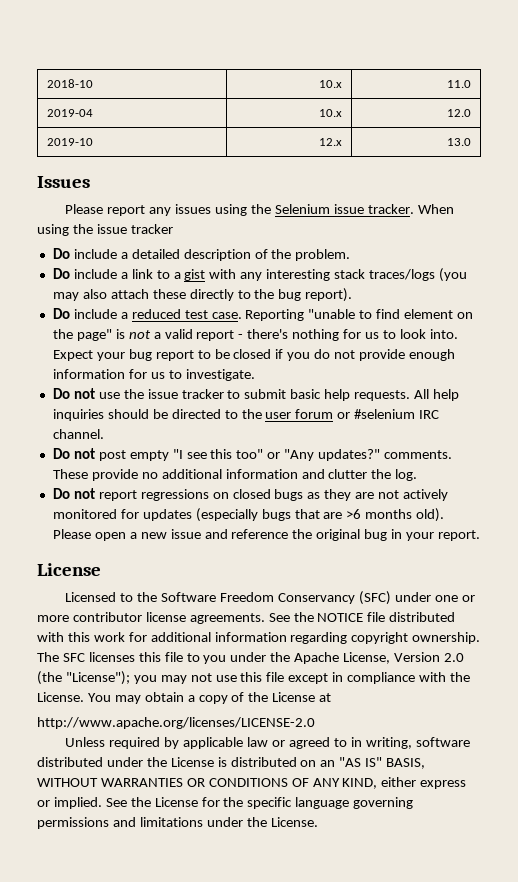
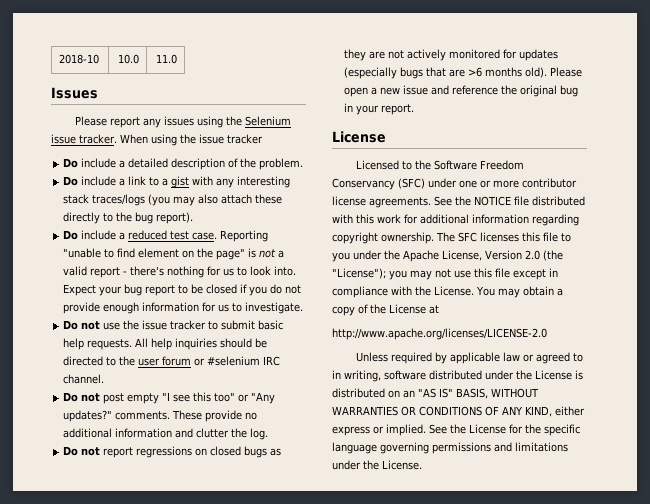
[318,80,342,88] 10.x -> [117,54,139,64] 10.0
[47,109,94,117] [318,109,342,117] [446,109,471,117] [47,138,94,146] [318,138,342,146] [446,138,471,146] // 2019-04 | 10.x | 12.0 // 2019-10 | 12.x | 13.0 -> (177, 59) none

